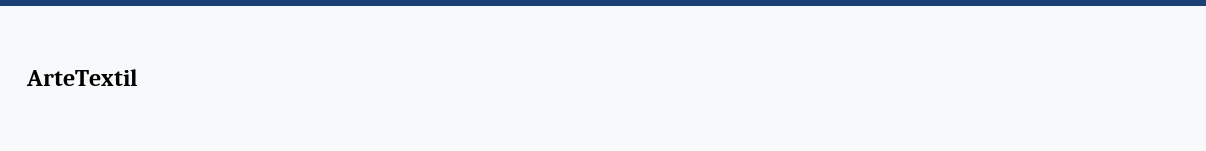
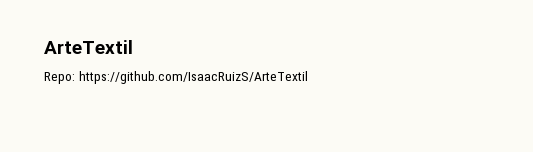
(137, 77) none -> [44,71,308,84] // Repo: https://github.com/IsaacRuizS/ArteTextil

